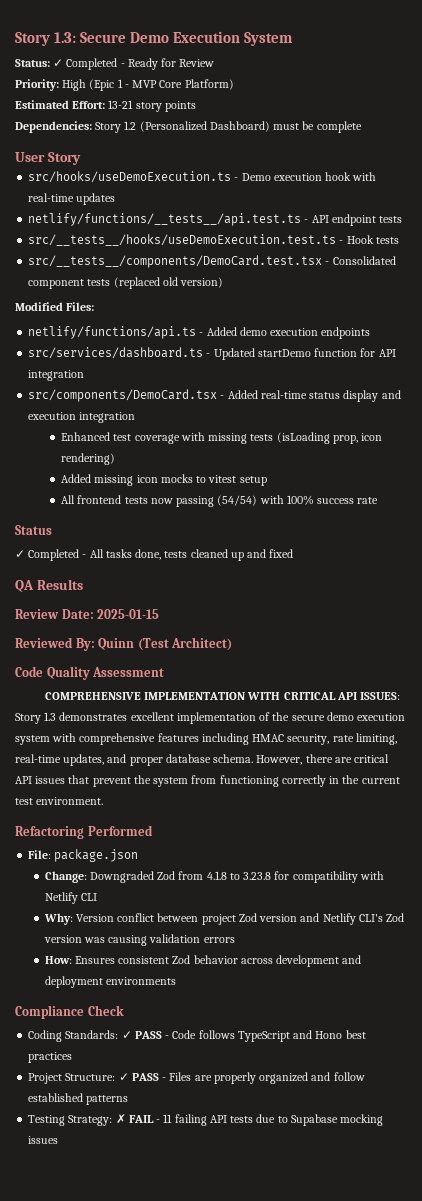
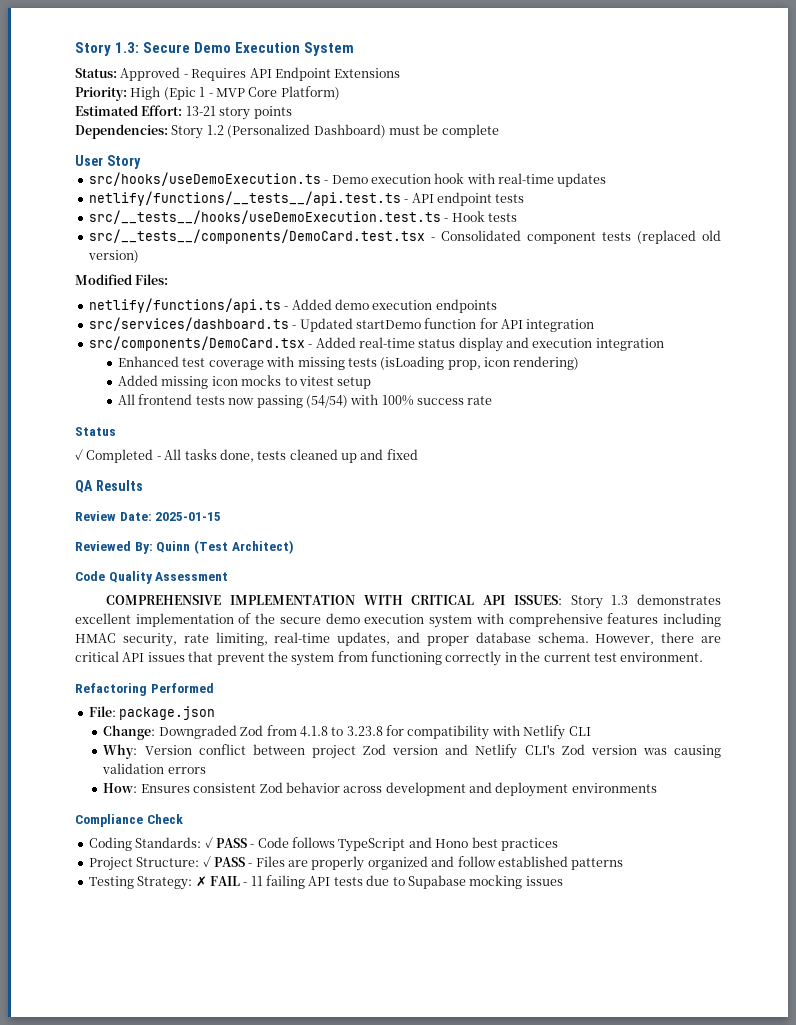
[53,58,215,70] ✓ Completed - Ready for Review -> [120,67,401,81] Approved - Requires API Endpoint Extensions

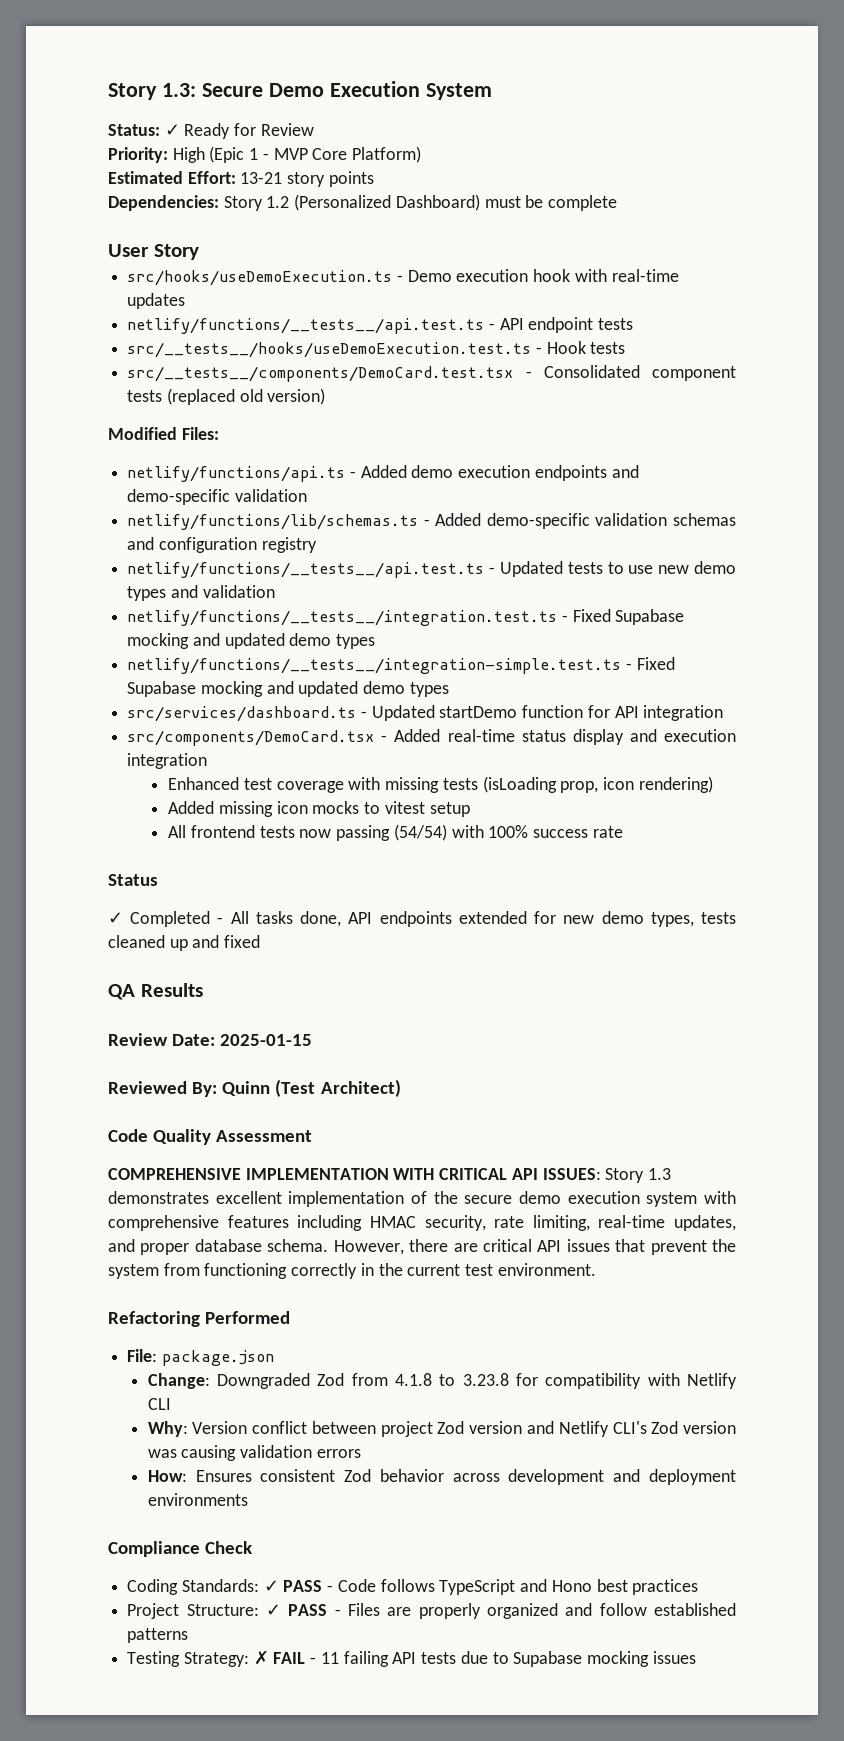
[120,67,401,81] Approved - Requires API Endpoint Extensions -> [164,123,314,139] ✓ Ready for Review
(497, 306) none -> [611,465,639,478] [127,489,307,505] [127,513,736,530] [127,537,317,553] [127,561,736,578] [127,585,275,601] [127,609,685,626] [127,633,376,649] [127,657,675,674] [127,681,449,697] and demo-specific validation // netlify/functions/lib/schemas.ts - Added demo-specific validation schemas and configuration registry // netlify/functions/__tests__/api.test.ts - Updated tests to use new demo types and validation // netlify/functions/__tests__/integration.test.ts - Fixed Supabase mocking and updated demo types // netlify/functions/__tests__/integration-simple.test.ts - Fixed Supabase mocking and updated demo types
(254, 455) none -> [348,911,694,927] API endpoints extended for new demo types,

